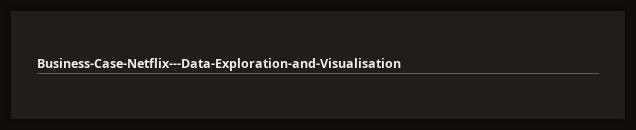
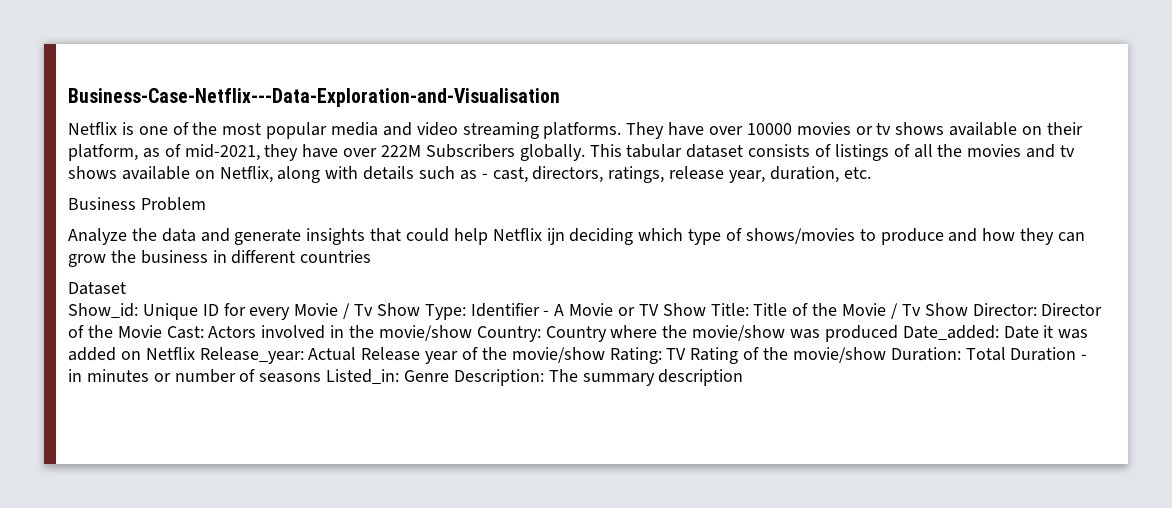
(401, 64) none -> [68,122,1083,139] [68,144,1076,161] [68,166,871,183] [68,197,206,211] [68,228,1086,245] [68,250,372,267] [68,282,126,295] [68,303,1103,320] [68,325,1089,342] [68,347,1088,364] [68,369,744,386] // Netflix is one of the most popular media and video streaming platforms. They have over 10000 movies or tv shows available on their platform, as of mid-2021, they have over 222M Subscribers globally. This tabular dataset consists of listings of all the movies and tv shows available on Netflix, along with details such as - cast, directors, ratings, release year, duration, etc. // Business Problem // Analyze the data and generate insights that could help Netflix ijn deciding which type of shows/movies to produce and how they can grow the business in different countries // Dataset // Show_id: Unique ID for every Movie / Tv Show Type: Identifier - A Movie or TV Show Title: Title of the Movie / Tv Show Director: Director of the Movie Cast: Actors involved in the movie/show Country: Country where the movie/show was produced Date_added: Date it was added on Netflix Release_year: Actual Release year of the movie/show Rating: TV Rating of the movie/show Duration: Total Duration - in minutes or number of seasons Listed_in: Genre Description: The summary description

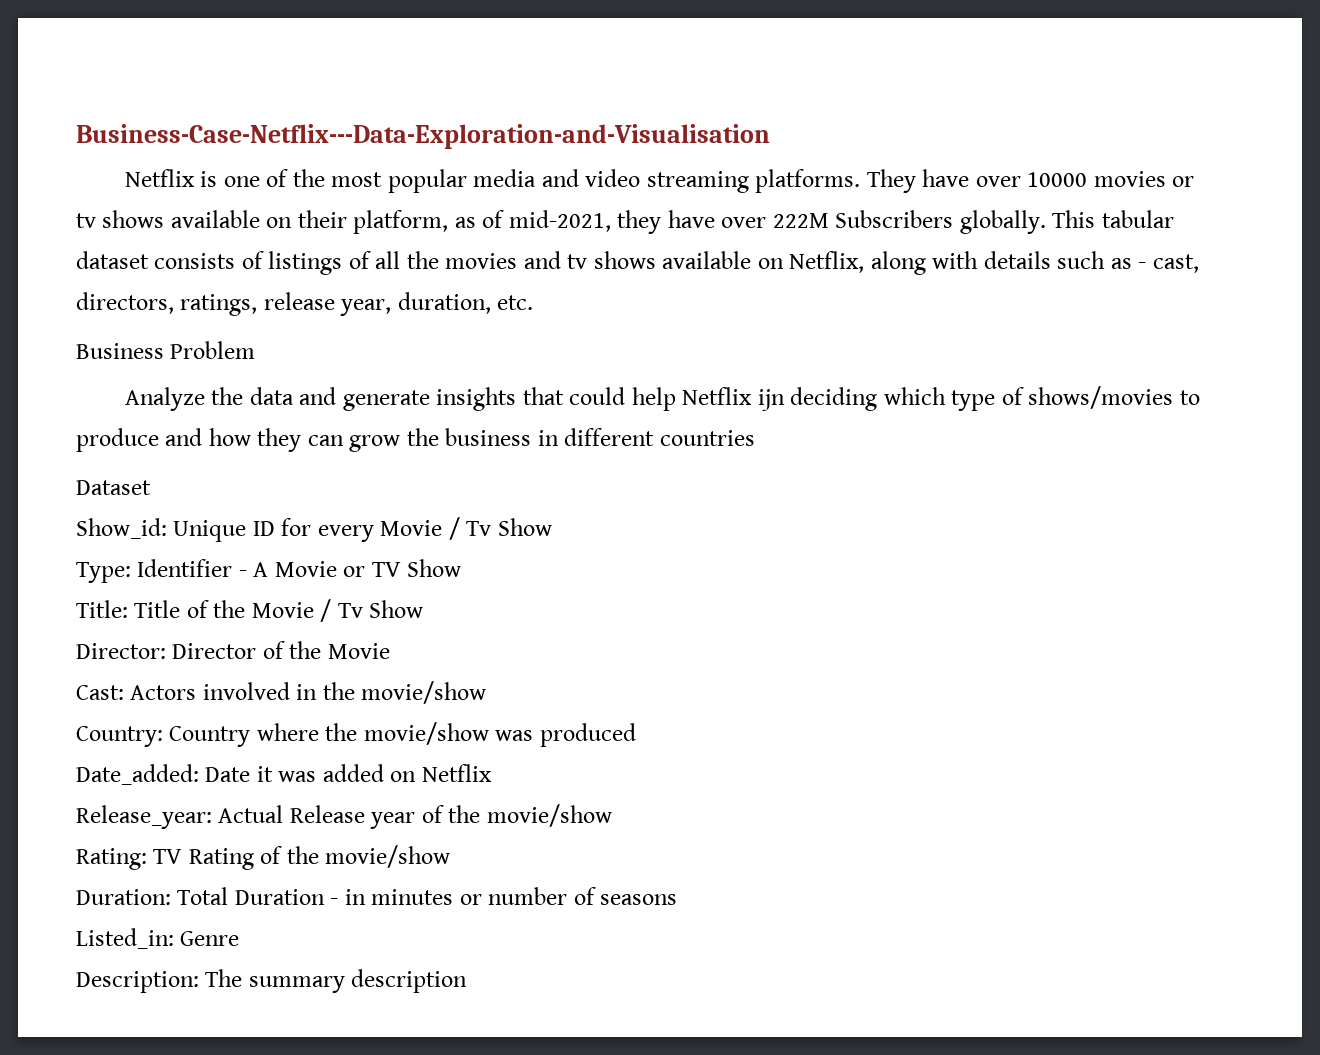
(420, 309) none -> (552, 527) //
(706, 309) none -> (462, 568) //
(968, 309) none -> (424, 609) //
(162, 331) none -> (390, 651) //
(472, 333) none -> (487, 692) //
(898, 333) none -> (636, 735) //
(195, 353) none -> (492, 773) //
(605, 355) none -> (612, 815) //
(886, 355) none -> (451, 856) //
(322, 378) none -> (678, 899) //
(450, 376) none -> (240, 938) //

